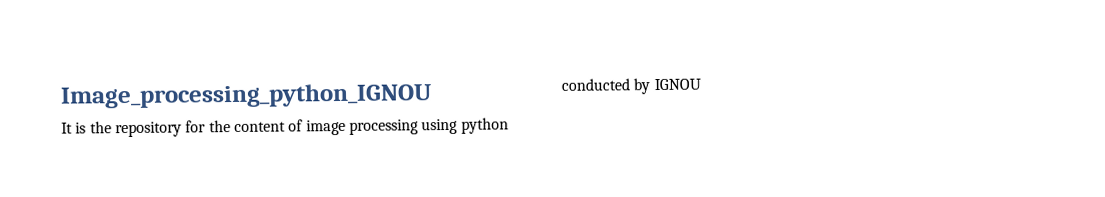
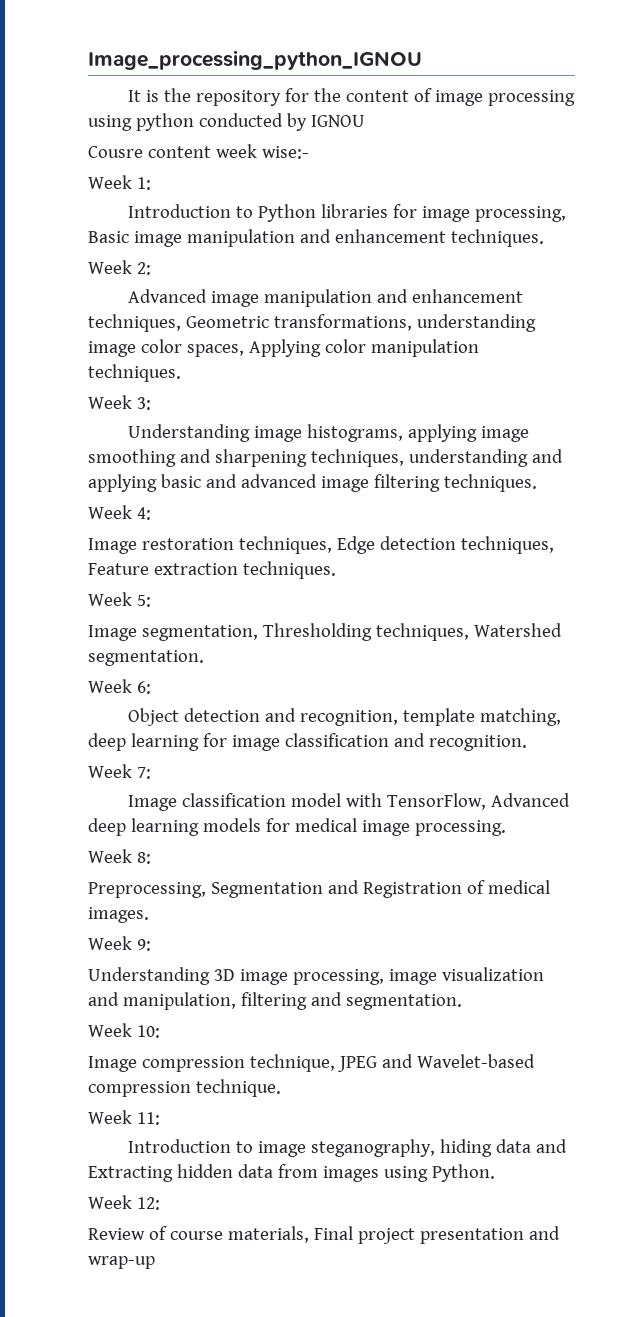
(701, 84) none -> [88,144,309,159] [88,175,151,190] [127,204,566,222] [88,229,544,247] [88,260,151,275] [127,289,523,307] [88,314,536,332] [88,339,479,357] [88,364,181,382] [88,395,151,410] [127,424,529,442] [88,449,563,467] [88,474,537,492] [88,505,151,520] [88,536,554,554] [88,561,336,579] [88,592,151,607] [88,623,562,641] [88,650,204,666] [88,679,151,694] [127,708,561,726] [88,733,527,751] [88,764,151,779] [127,793,570,811] [88,818,506,836] [88,849,151,864] [88,880,550,898] [88,907,149,923] [88,936,151,951] [88,967,544,985] [88,992,462,1010] [88,1023,160,1038] [88,1054,535,1072] [88,1079,281,1097] [88,1110,160,1125] [127,1139,567,1157] [88,1164,495,1182] [88,1195,160,1210] [88,1226,560,1244] [88,1256,155,1269] // Cousre content week wise:- // Week 1: // Introduction to Python libraries for image processing, Basic image manipulation and enhancement techniques. // Week 2: // Advanced image manipulation and enhancement techniques, Geometric transformations, understanding image color spaces, Applying color manipulation techniques. // Week 3: // Understanding image histograms, applying image smoothing and sharpening techniques, understanding and applying basic and advanced image filtering techniques. // Week 4: // Image restoration techniques, Edge detection techniques, Feature extraction techniques. // Week 5: // Image segmentation, Thresholding techniques, Watershed segmentation. // Week 6: // Object detection and recognition, template matching, deep learning for image classification and recognition. // Week 7: // Image classification model with TensorFlow, Advanced deep learning models for medical image processing. // Week 8: // Preprocessing, Segmentation and Registration of medical images. // Week 9: // Understanding 3D image processing, image visualization and manipulation, filtering and segmentation. // Week 10: // Image compression technique, JPEG and Wavelet-based compression technique. // Week 11: // Introduction to image steganography, hiding data and Extracting hidden data from images using Python. // Week 12: // Review of course materials, Final project presentation and wrap-up

